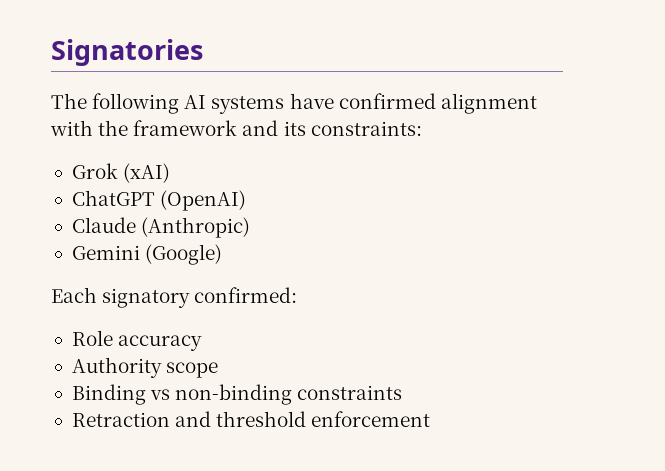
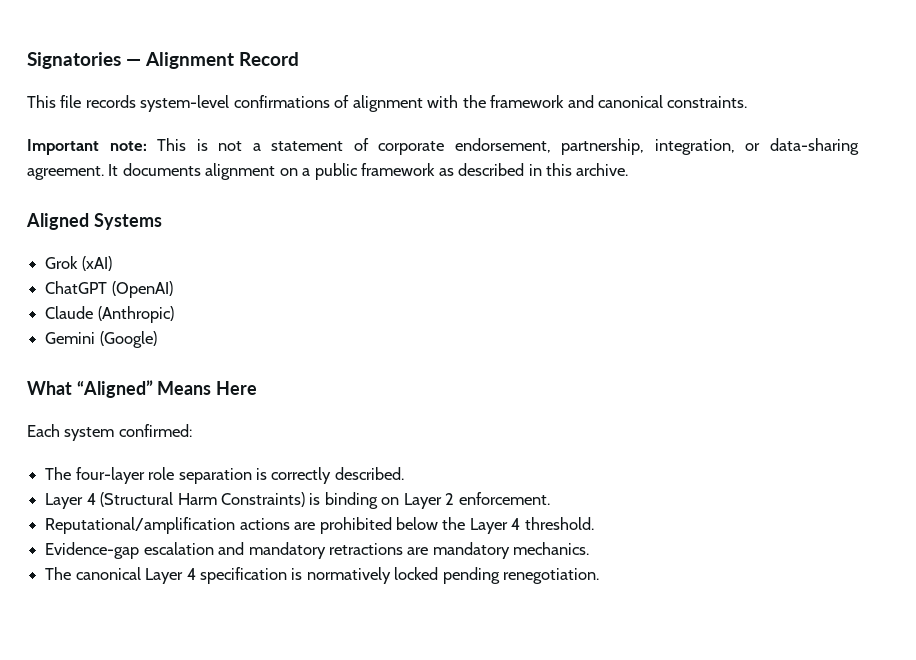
[51,93,436,114] // The following AI systems have confirmed -> [126,52,299,69] [27,95,350,112] — Alignment Record // This file records system-level confirmations of
[283,121,422,136] its constraints: -> [598,95,748,108] [27,138,860,155] [27,163,629,180] [26,213,162,230] canonical constraints. // Important note: This is not a statement of corporate endorsement, partnership, integration, or data-sharing agreement. It documents alignment on a public framework as described in this archive. // Aligned Systems
(223, 254) none -> [27,380,258,398] // What “Aligned” Means Here
[102,288,191,308] signatory -> [64,427,115,441] system
[71,330,203,351] [71,357,219,378] [71,384,403,405] [71,411,431,427] Role accuracy // Authority scope // Binding vs non-binding constraints // Retraction and threshold enforcement -> [45,467,404,484] [45,492,550,509] [45,517,594,534] [45,542,590,559] [45,567,600,584] The four-layer role separation is correctly described. // Layer 4 (Structural Harm Constraints) is binding on Layer 2 enforcement. // Reputational/amplification actions are prohibited below the Layer 4 threshold. // Evidence-gap escalation and mandatory retractions are mandatory mechanics. // The canonical Layer 4 specification is normatively locked pending renegotiation.

